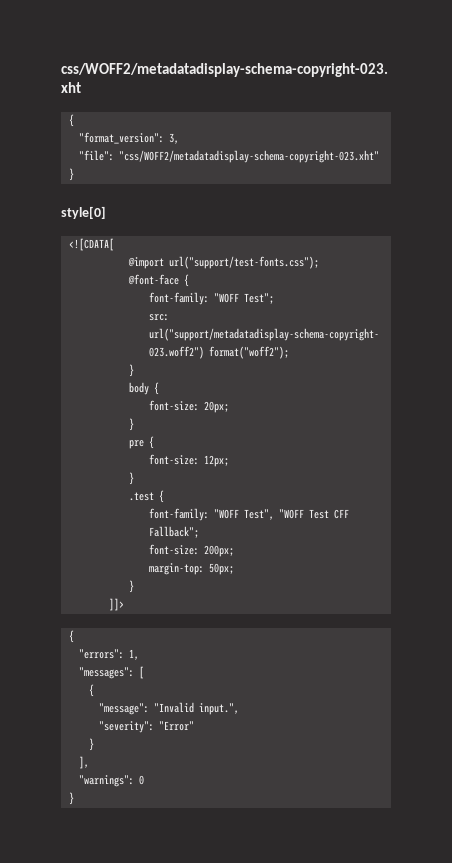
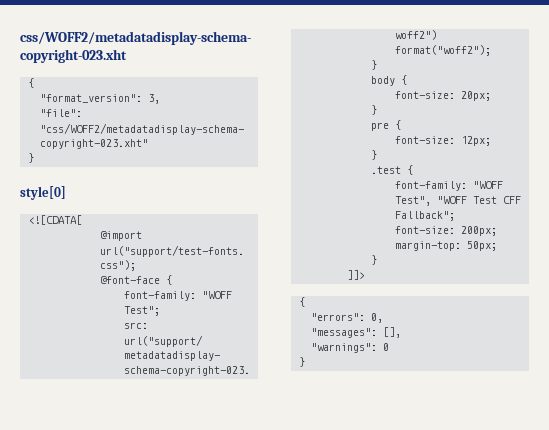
[128,649,139,660] 1, -> [370,313,383,323] 0,
[138,666,144,679] [88,684,94,697] [98,702,239,715] [98,721,194,733] [88,738,94,751] [78,756,89,769] [ // { // "message": "Invalid input.", // "severity": "Error" // } // ], -> [382,327,401,338] [],

